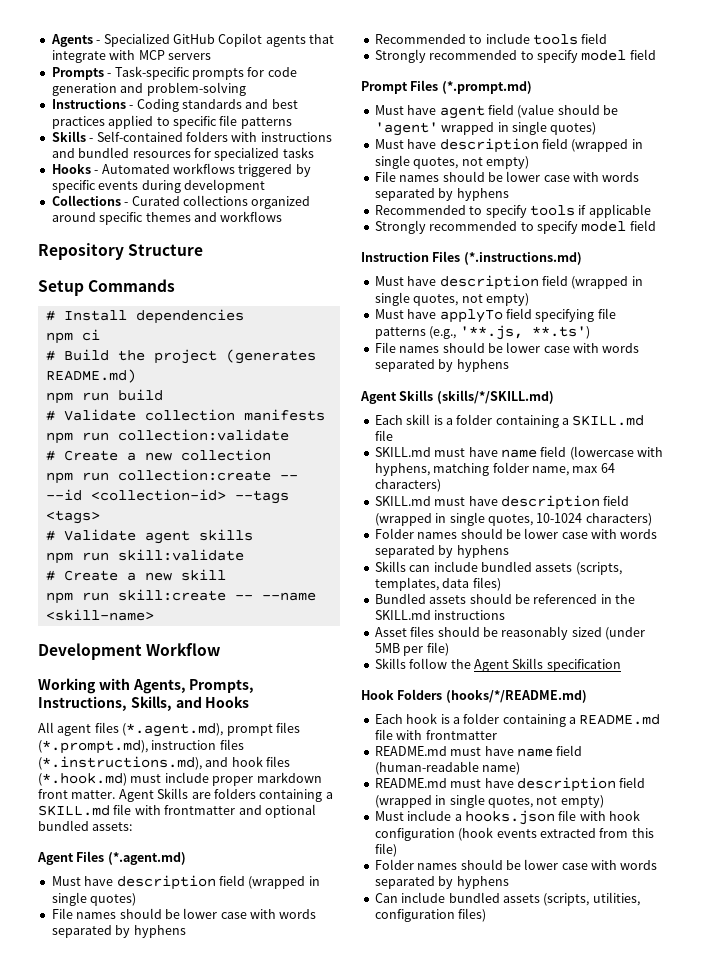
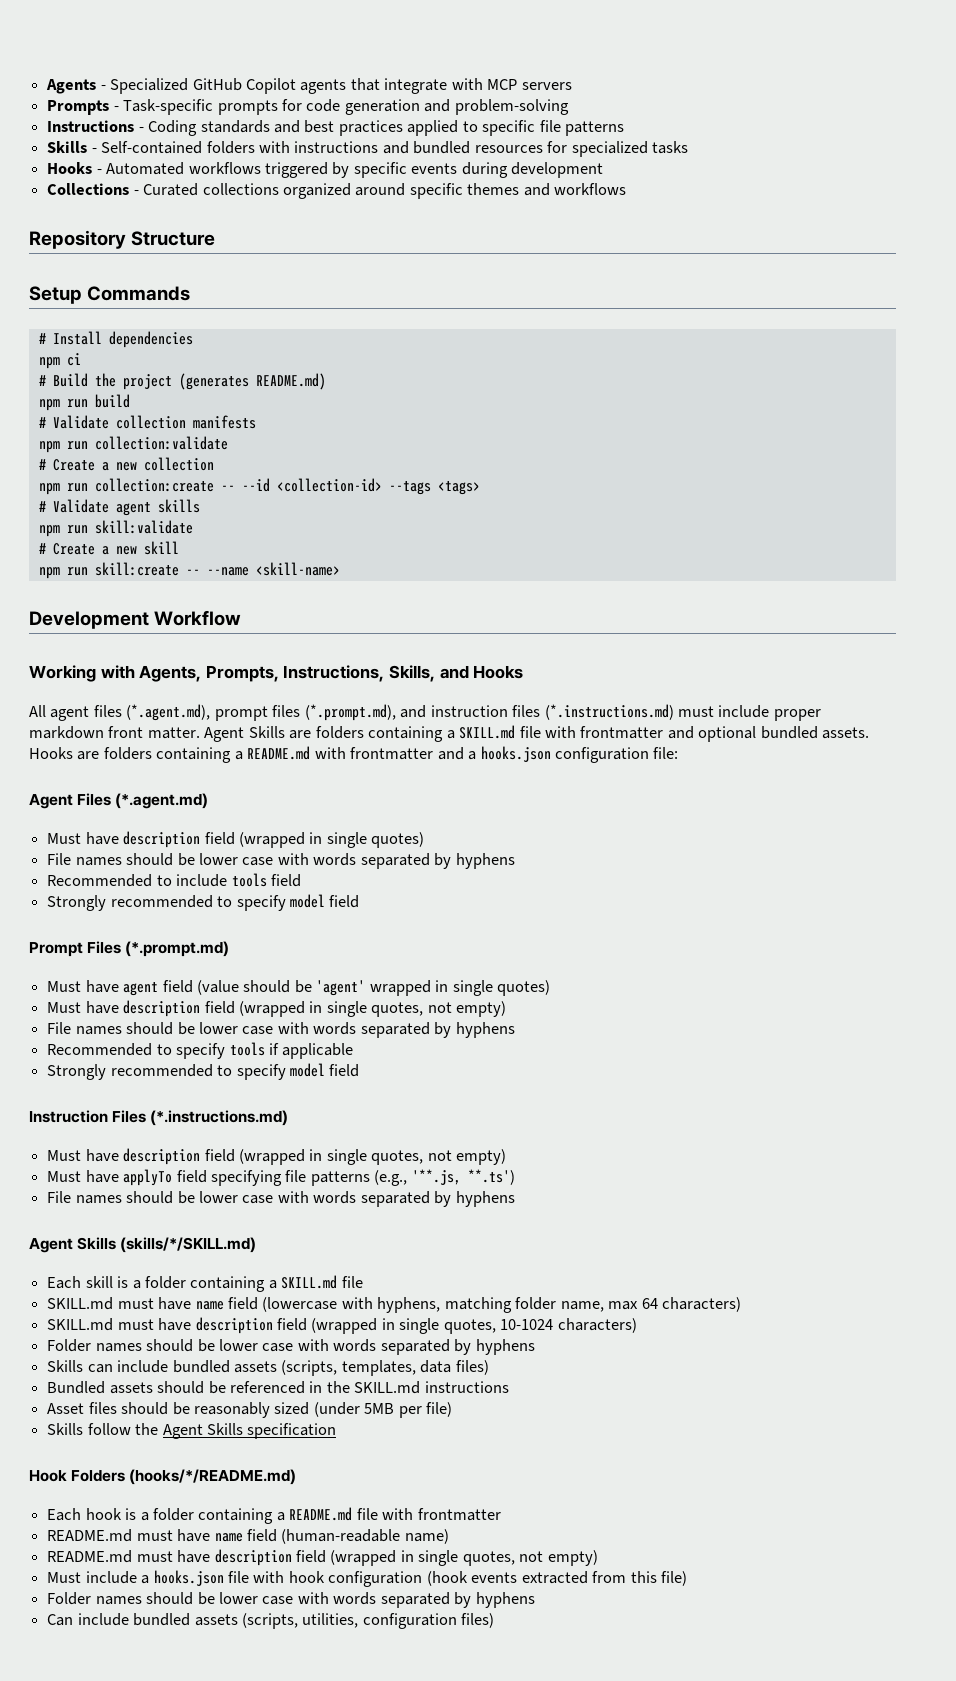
(148, 747) none -> [400,705,427,718] and
[38,756,291,770] [38,773,127,786] (*.instructions.md), and hook files (*.hook.md) -> [544,704,674,720] (*.instructions.md)
[92,822,133,831] assets: -> [822,727,870,739] [29,746,679,763] assets. Hooks are folders containing a README.md with frontmatter and a hooks.json configuration file:

